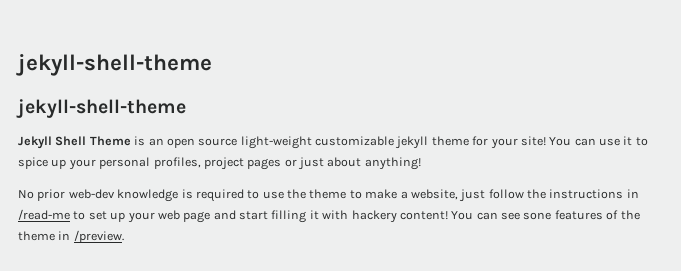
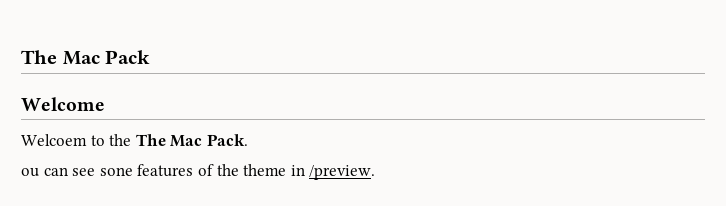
[16,54,212,76] [16,99,186,118] [18,136,648,149] [18,157,421,170] [18,189,639,202] [18,209,474,223] jekyll-shell-theme // jekyll-shell-theme // Jekyll Shell Theme is an open source light-weight customizable jekyll theme for your site! You can use it to spice up your personal profiles, project pages or just about anything! // No prior web-dev knowledge is required to use the theme to make a website, just follow the instructions in /read-me to set up your web page and start filling it with hackery content! You -> [21,50,151,65] [21,97,105,111] [21,134,248,147] [21,168,39,177] The Mac Pack // Welcome // Welcoem to the The Mac Pack. // ou

